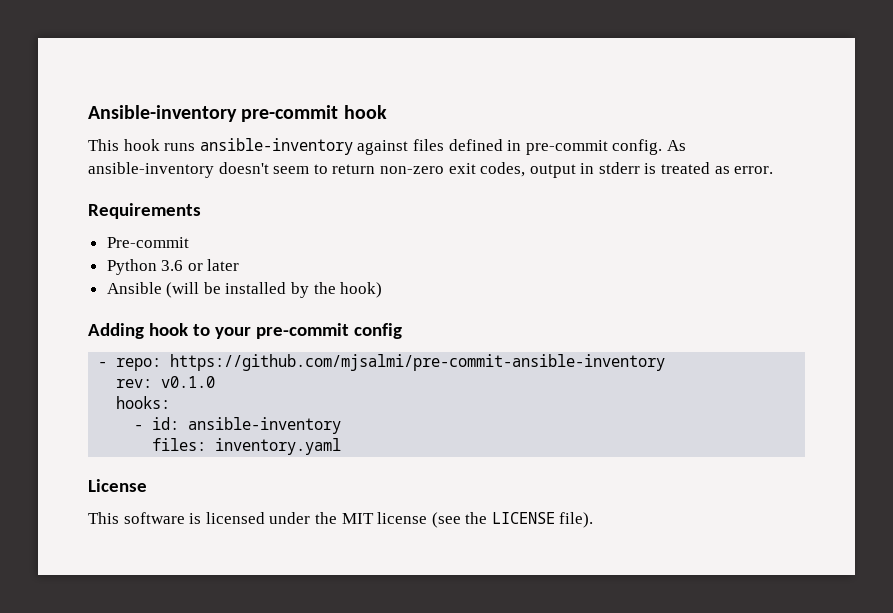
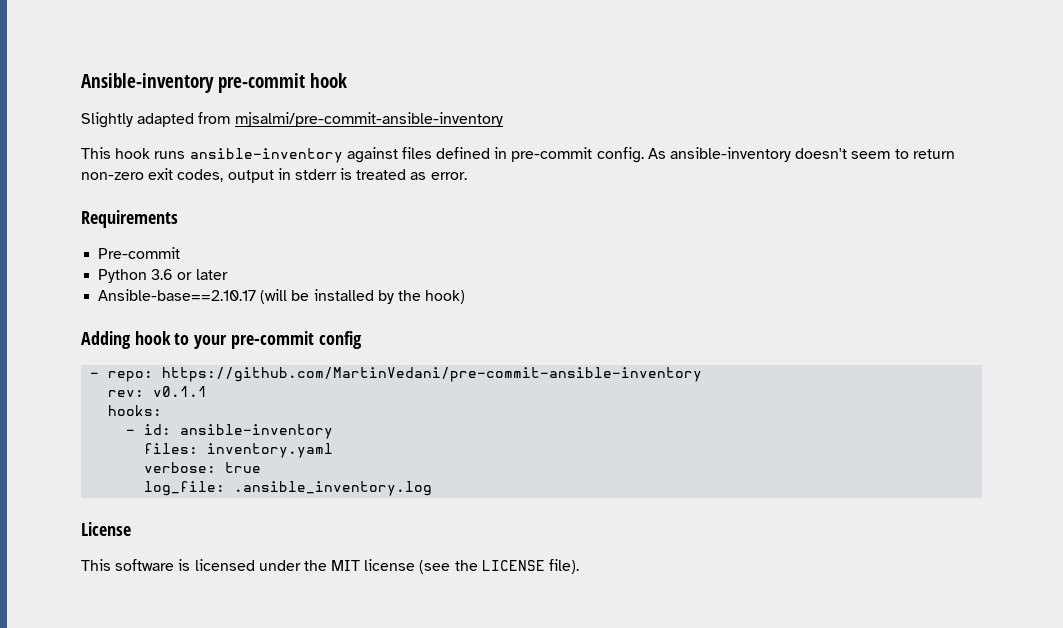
(387, 112) none -> [81,112,503,128] // Slightly adapted from mjsalmi/pre-commit-ansible-inventory
[106,282,162,294] Ansible -> [98,289,257,301] Ansible-base==2.10.17
[170,354,666,371] https://github.com/mjsalmi/pre-commit-ansible-inventory -> [162,367,703,382] https://github.com/MartinVedani/pre-commit-ansible-inventory
[161,376,216,388] v0.1.0 -> [153,386,208,397] v0.1.1
(342, 446) none -> [144,462,262,473] [144,481,433,496] // verbose: true // log_file: .ansible_inventory.log

